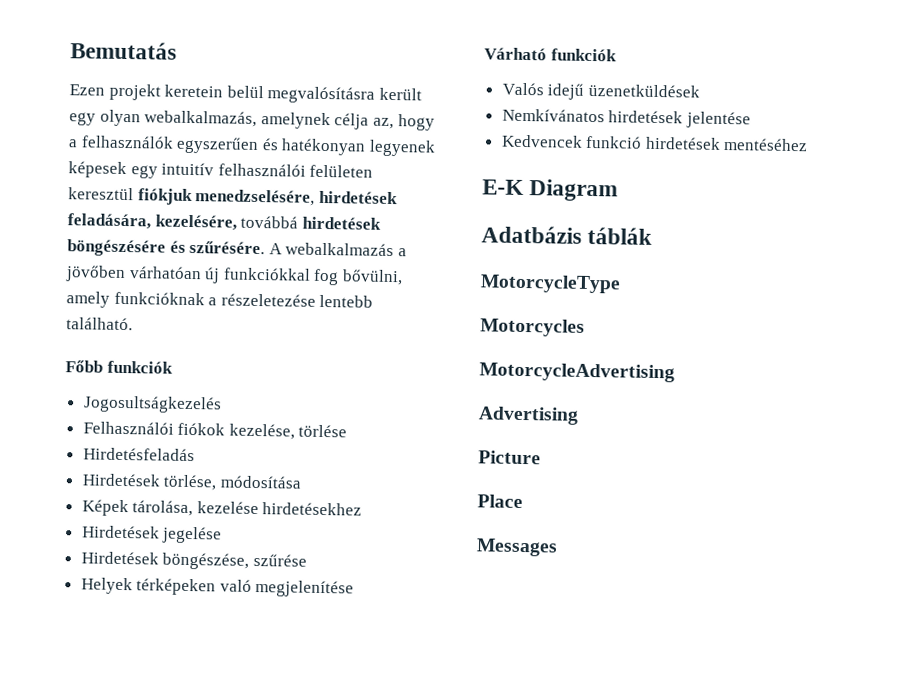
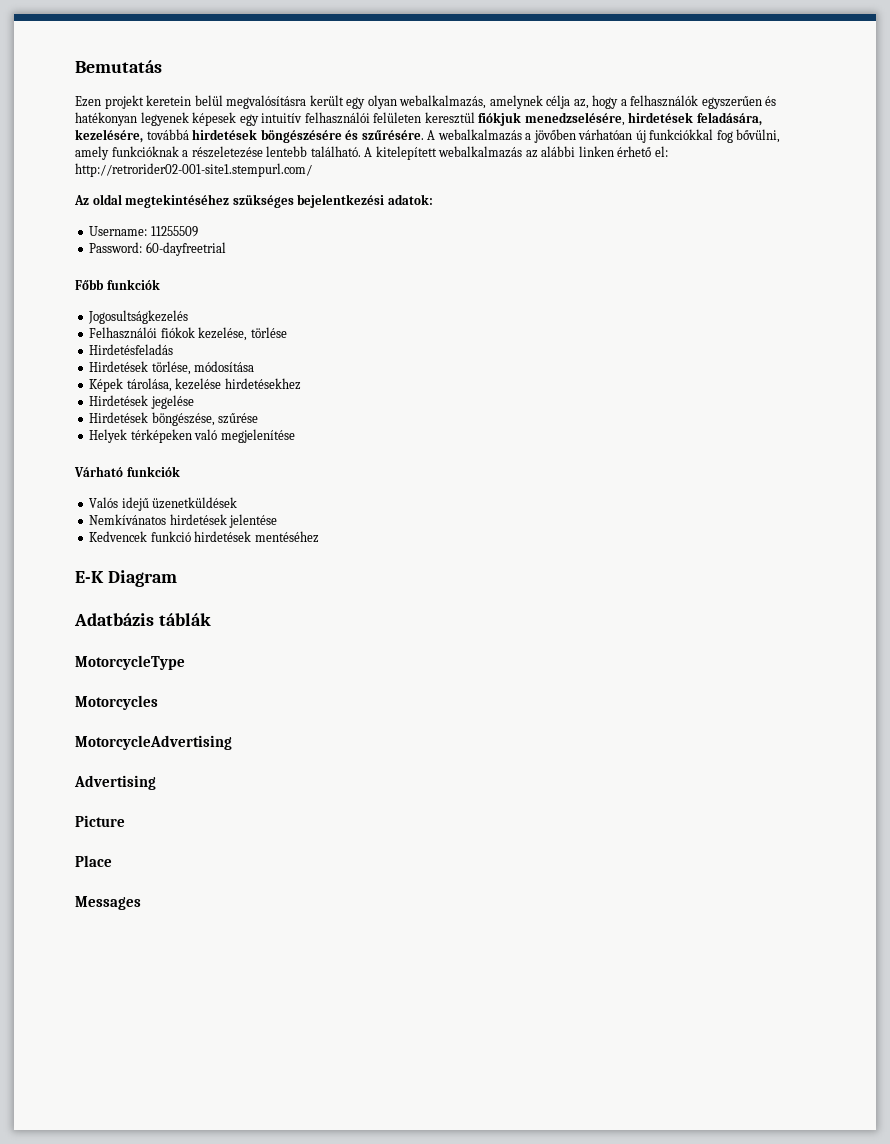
(133, 324) none -> [364,146,668,160] [75,163,312,177] [74,194,433,208] [89,226,198,237] [89,242,226,256] A kitelepített webalkalmazás az alábbi linken érhető el: http://retrorider02-001-site1.stempurl.com/ // Az oldal megtekintéséhez szükséges bejelentkezési adatok: // Username: 11255509 // Password: 60-dayfreetrial

